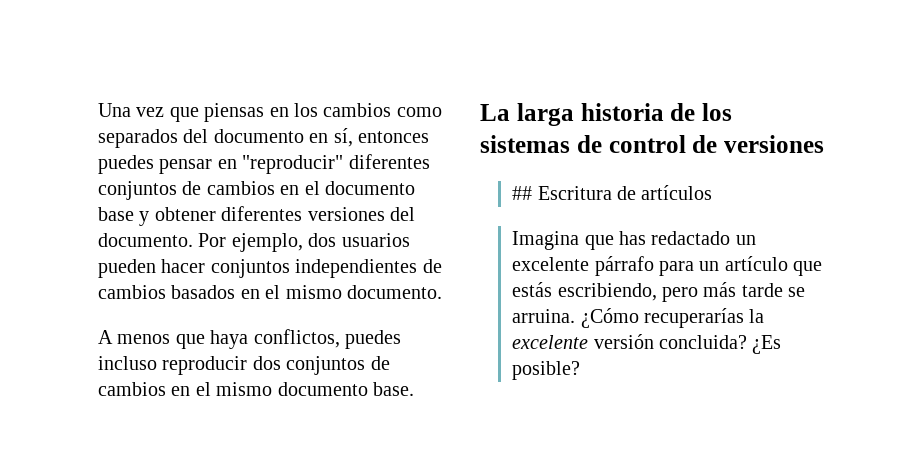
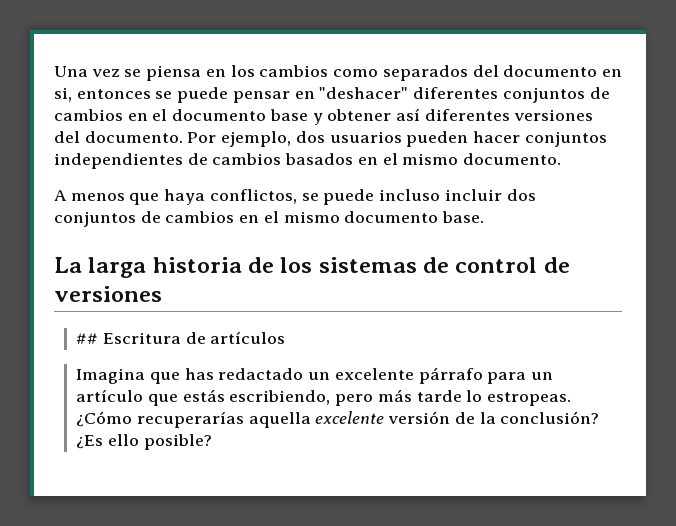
[169,103,265,122] que piensas -> [124,65,202,81] se piensa
[333,128,429,147] [98,155,154,174] sí, entonces puedes -> [54,87,229,103] si, entonces se puede
[242,155,344,174] "reproducir" -> [319,87,409,99] "deshacer"
(216, 214) none -> [396,108,421,121] así
[345,330,401,349] [98,356,248,375] puedes incluso reproducir -> [301,189,502,205] se puede incluso incluir
[788,287,806,297] [512,309,576,323] se arruina. -> [466,390,571,406] lo estropeas.
[749,309,765,323] la -> [248,412,311,428] aquella
[659,335,782,354] concluida? ¿Es -> [454,411,600,424] [76,434,139,449] de la conclusión? ¿Es ello

